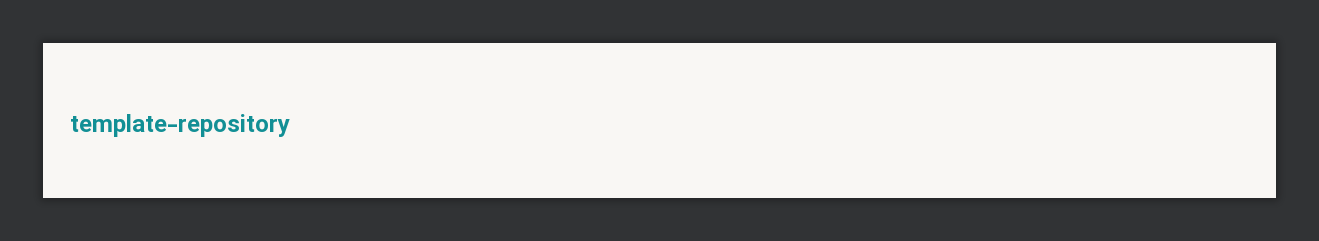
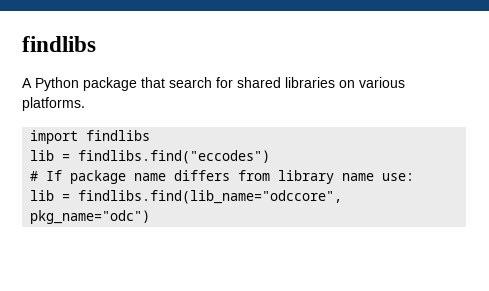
[70,114,290,137] template-repository -> [22,36,96,52] [22,77,405,91] [22,97,85,111] [30,130,151,144] [30,150,271,164] [30,170,415,184] [30,190,343,204] [30,210,151,224] findlibs // A Python package that search for shared libraries on various platforms. // import findlibs // lib = findlibs.find("eccodes") // # If package name differs from library name use: // lib = findlibs.find(lib_name="odccore", pkg_name="odc")

